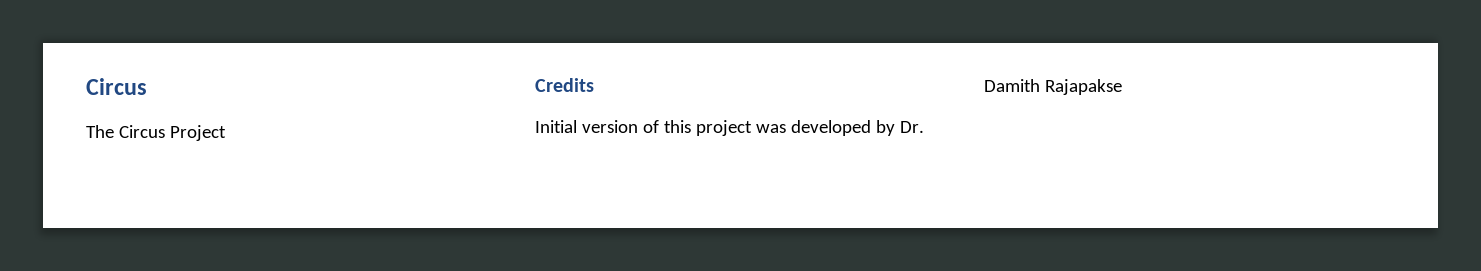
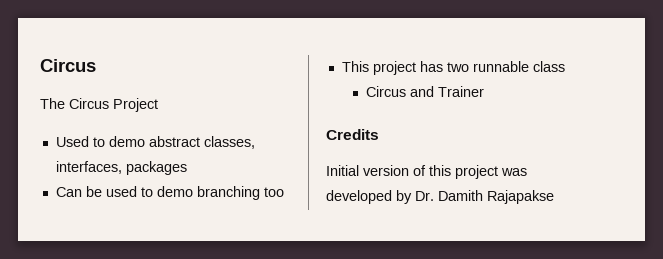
(226, 133) none -> [55,136,255,149] [55,161,187,175] [55,186,284,200] [341,61,565,75] [365,86,484,97] // Used to demo abstract classes, interfaces, packages // Can be used to demo branching too // This project has two runnable class // Circus and Trainer

